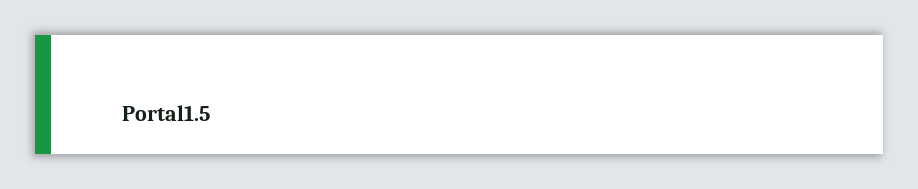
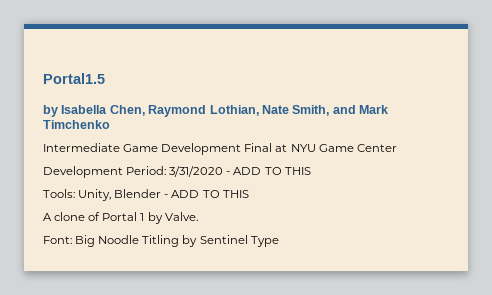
(210, 113) none -> [43,105,388,117] [43,120,110,129] [43,143,397,155] [43,166,311,178] [43,189,249,201] [43,212,198,224] [43,235,279,247] // by Isabella Chen, Raymond Lothian, Nate Smith, and Mark Timchenko // Intermediate Game Development Final at NYU Game Center // Development Period: 3/31/2020 - ADD TO THIS // Tools: Unity, Blender - ADD TO THIS // A clone of Portal 1 by Valve. // Font: Big Noodle Titling by Sentinel Type

